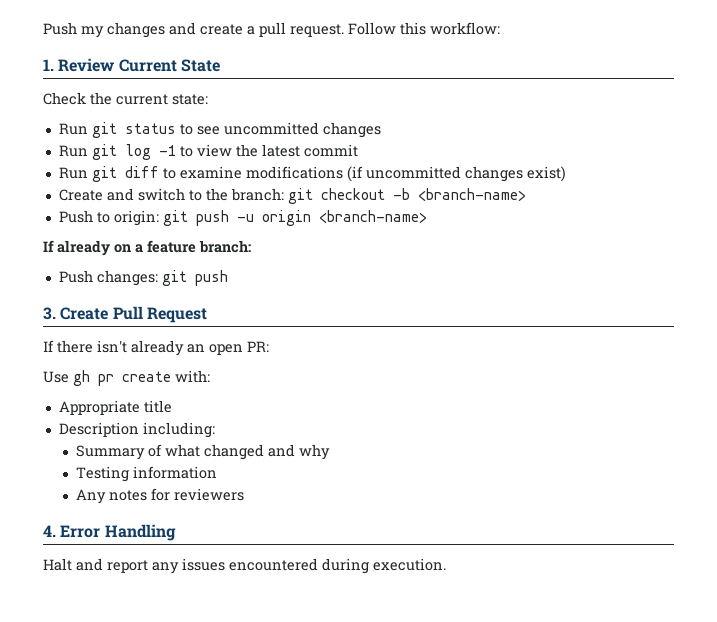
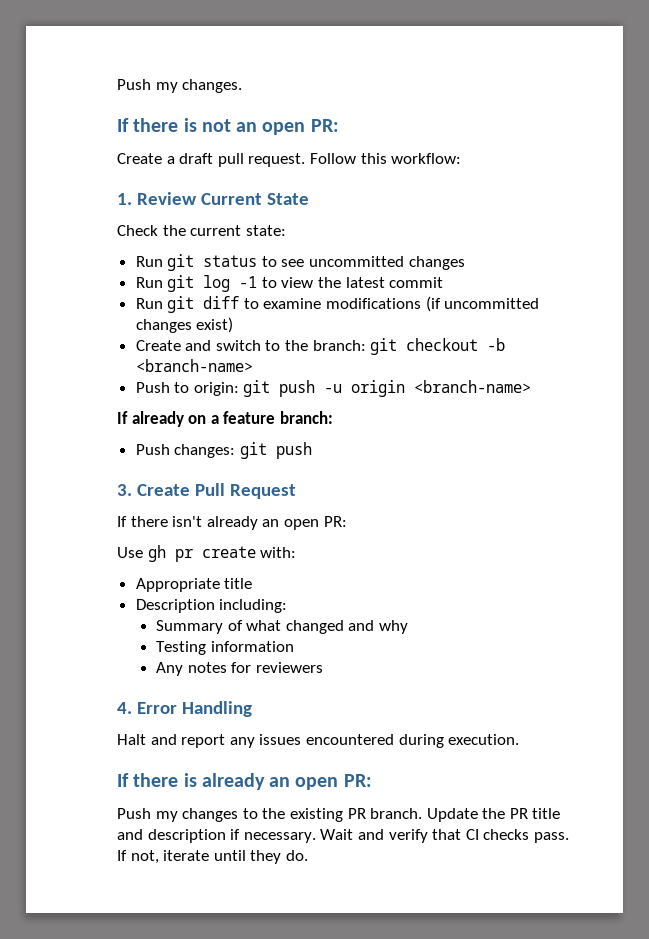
[43,22,255,38] Push my changes and create a -> [117,79,243,93] [117,118,339,135] [117,153,214,164] Push my changes. // If there is not an open PR: // Create a draft
(446, 564) none -> [117,773,372,790] [117,808,561,822] [117,829,569,843] [117,850,308,864] // If there is already an open PR: // Push my changes to the existing PR branch. Update the PR title and description if necessary. Wait and verify that CI checks pass. If not, iterate until they do.

